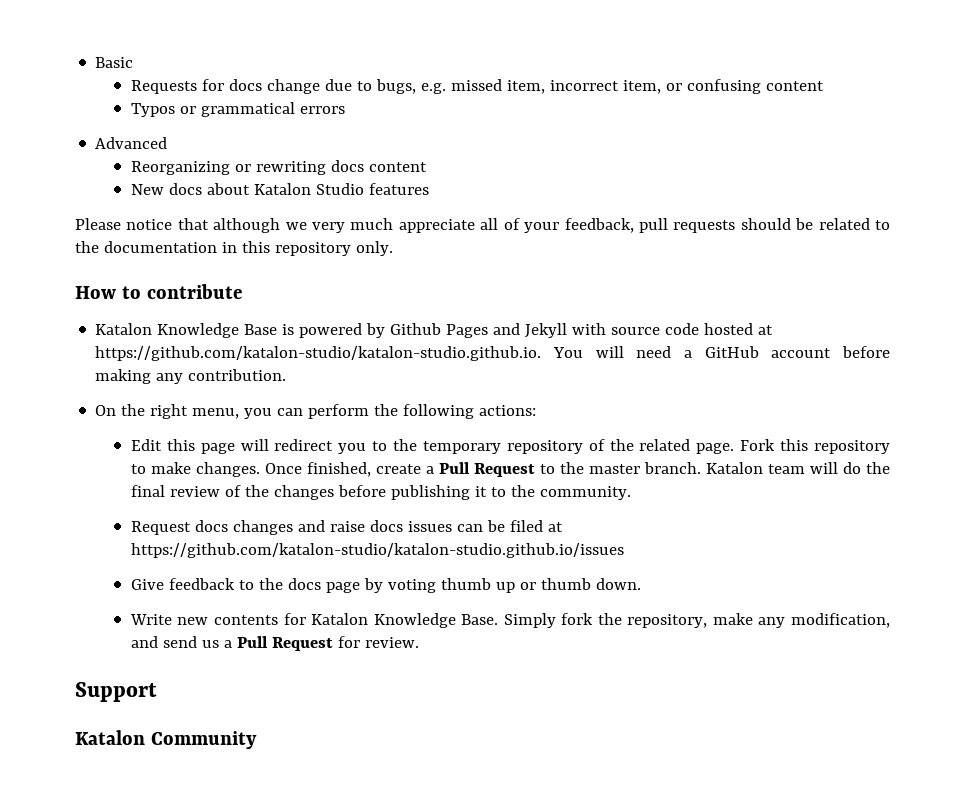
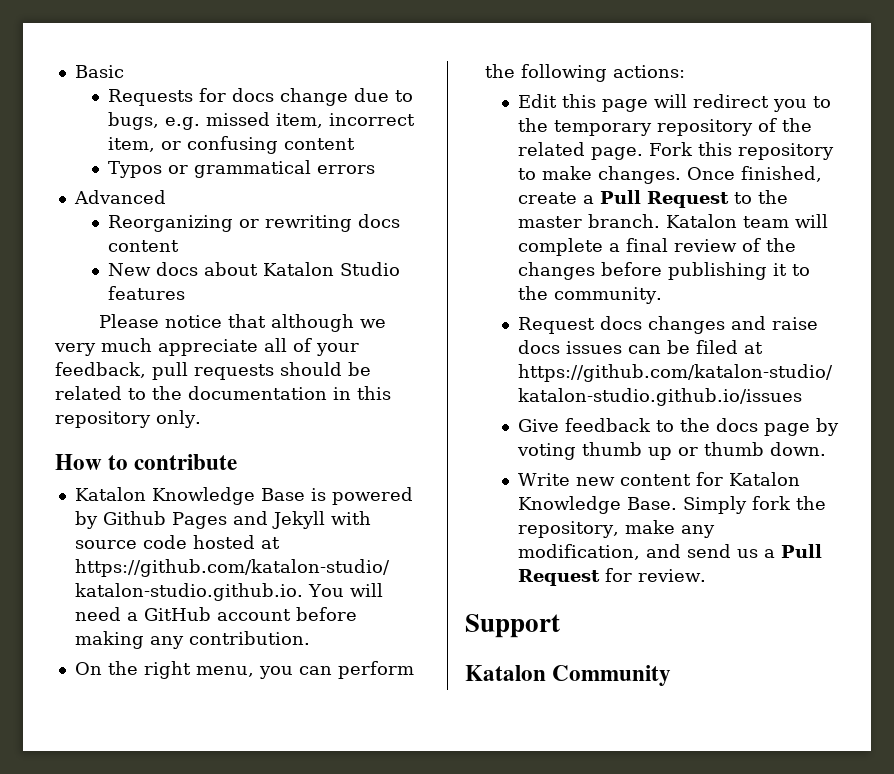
[842,462,891,474] do the -> [518,238,621,256] complete a
[213,615,278,625] contents -> [620,474,692,486] content

